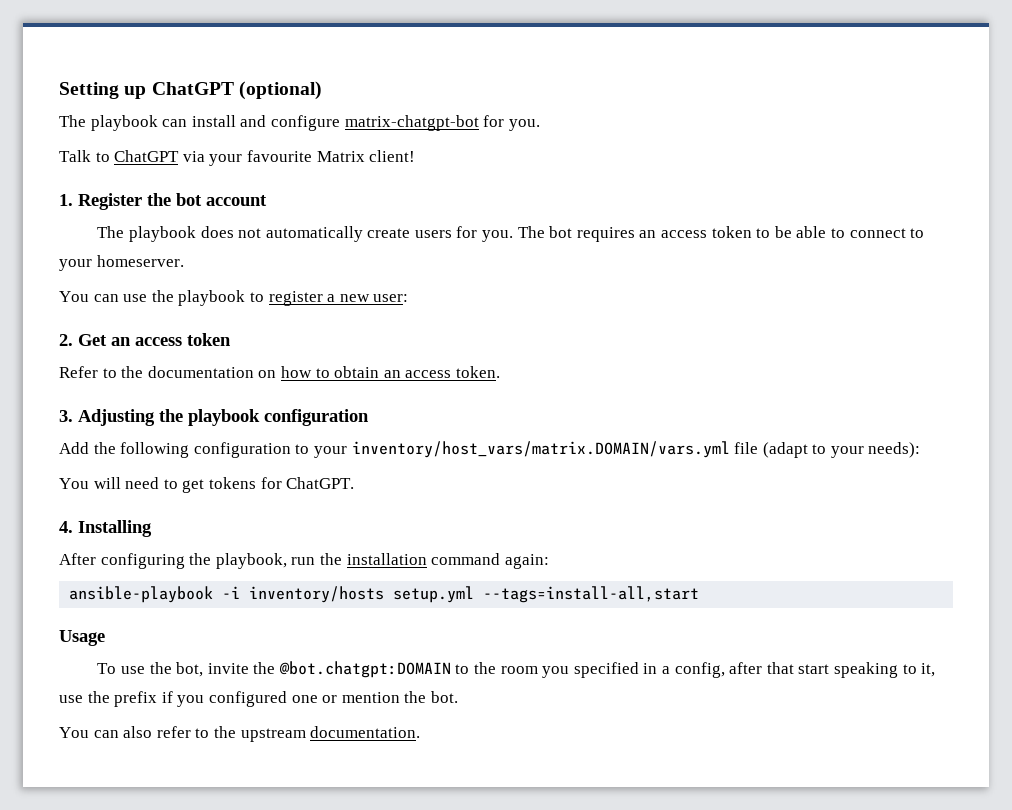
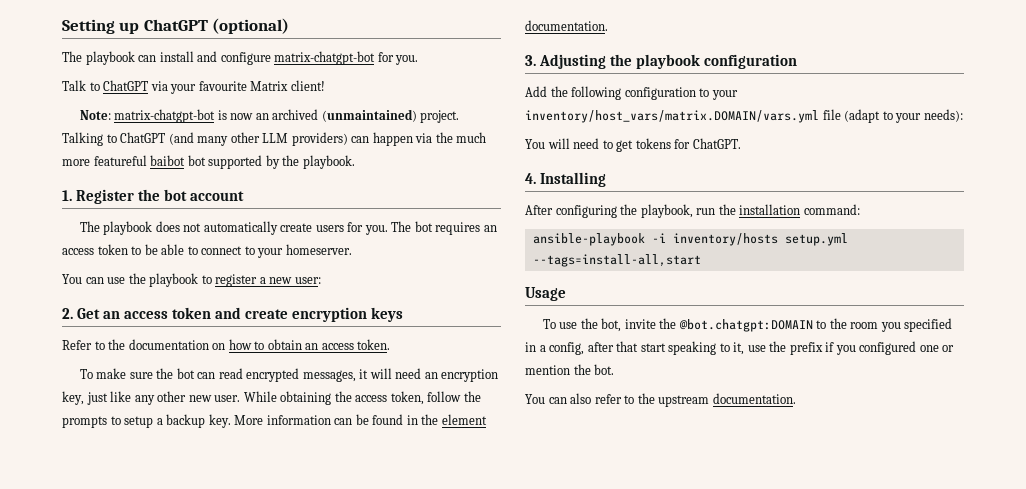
(416, 156) none -> [79,109,460,123] [62,132,487,146] [62,155,355,169] // Note: matrix-chatgpt-bot is now an archived (unmaintained) project. Talking to ChatGPT (and many other LLM providers) can happen via the much more featureful baibot bot supported by the playbook.
(231, 339) none -> [215,307,404,322] and create encryption keys
(500, 372) none -> [79,368,499,382] [62,391,481,405] [62,414,487,428] [525,20,608,31] // To make sure the bot can read encrypted messages, it will need an encryption key, just like any other new user. While obtaining the access token, follow the prompts to setup a backup key. More information can be found in the element documentation.
[431,553,549,569] command again: -> [803,204,860,215] command:

